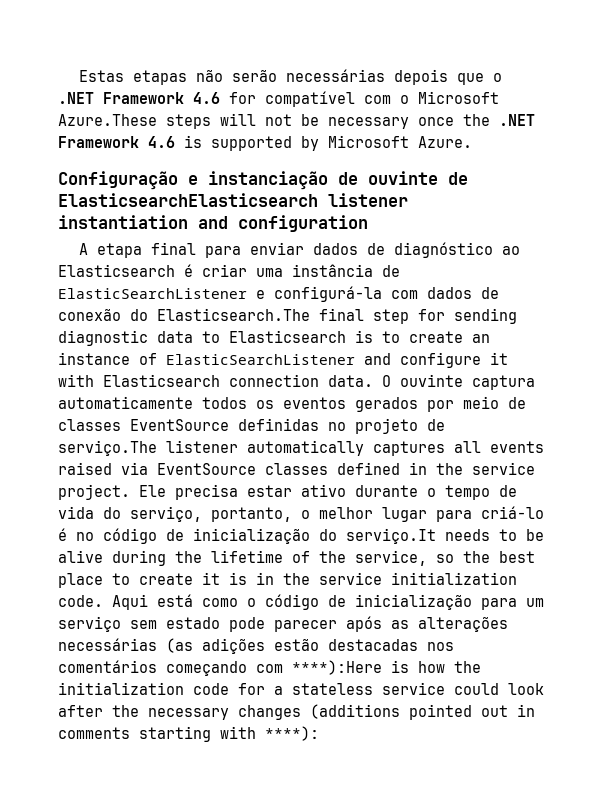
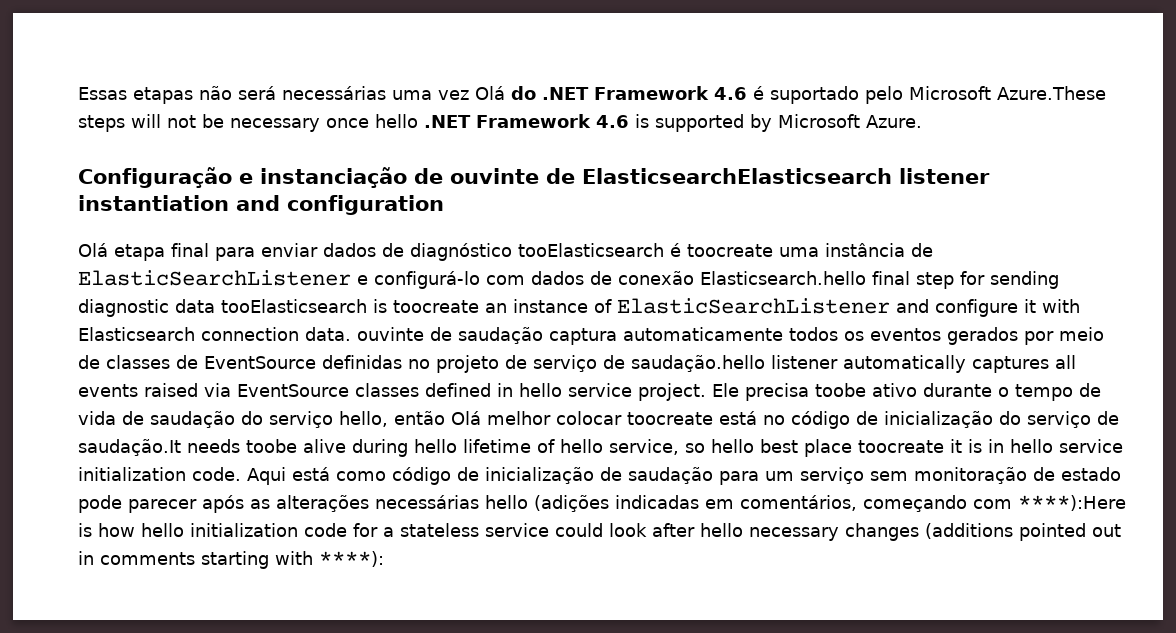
[78,70,124,82] Estas -> [78,87,127,100] Essas
[231,69,502,85] [58,91,409,107] serão necessárias depois que o .NET Framework 4.6 for compatível com o -> [238,86,903,104] será necessárias uma vez Olá do .NET Framework 4.6 é suportado pelo
[463,114,490,126] the -> [375,114,418,128] hello
[78,243,88,255] A -> [78,243,108,257] Olá
[501,246,520,255] [58,264,247,277] ao Elasticsearch é criar -> [518,243,773,257] tooElasticsearch é toocreate
[274,286,382,302] configurá-la -> [374,271,480,289] configurá-lo
[130,308,310,321] do Elasticsearch.The -> [700,271,866,285] Elasticsearch.hello
[202,330,463,343] to Elasticsearch is to create -> [221,299,479,313] tooElasticsearch is toocreate
[382,374,463,387] O ouvinte -> [357,327,543,344] ouvinte de saudação
(121, 425) none -> [176,355,198,369] de
[58,440,157,456] serviço.The -> [533,355,765,372] serviço de saudação.hello
[436,463,463,475] the -> [519,383,562,397] hello
[247,485,292,497] estar -> [815,383,866,397] toobe
[103,506,544,522] [58,528,67,541] do serviço, portanto, o melhor lugar para criá-lo é -> [122,411,757,428] de saudação do serviço hello, então Olá melhor colocar toocreate está
[346,528,544,544] serviço.It needs to be -> [1027,411,1119,428] [78,439,297,456] serviço de saudação.It needs toobe
[175,551,202,563] the -> [414,439,457,453] hello
[319,551,346,563] the -> [560,439,603,453] hello
[463,551,490,563] the -> [711,439,754,453] hello
[112,573,193,585] to create -> [858,440,944,453] toocreate
[283,573,310,585] the -> [1010,439,1053,453] hello
[247,594,472,610] o código de inicialização -> [392,467,713,485] código de inicialização de saudação
(157, 624) none -> [914,467,1055,484] monitoração de
[166,638,454,654] [58,660,157,673] (as adições estão destacadas nos comentários -> [485,495,857,512] hello (adições indicadas em comentários,
[454,661,481,673] the -> [141,523,184,537] hello
[112,705,139,717] the -> [700,523,743,537] hello

